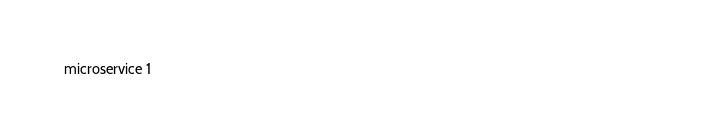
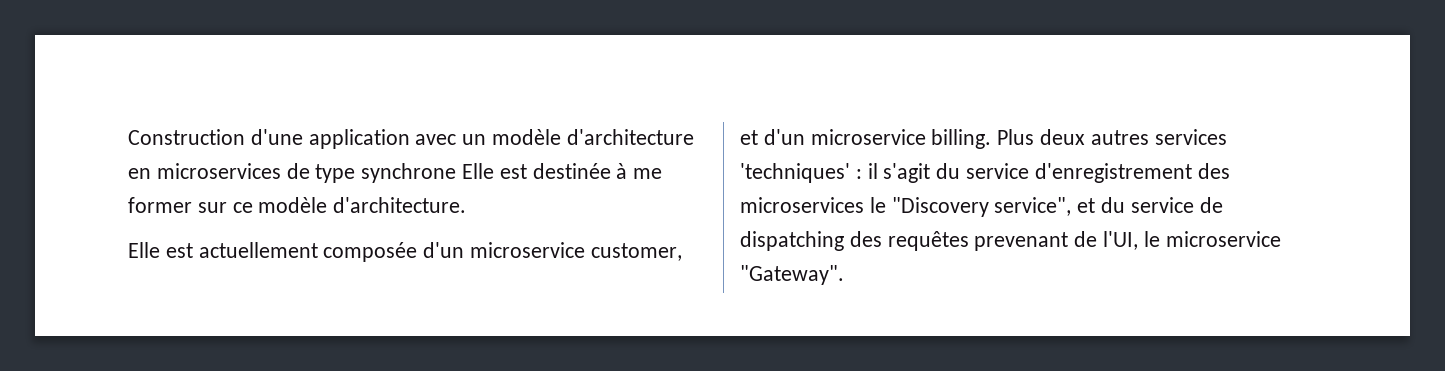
[64,63,151,74] microservice 1 -> [128,129,694,149] [128,163,663,183] [128,197,467,213] [128,242,682,262] [740,129,1227,149] [740,163,1230,183] [740,197,1223,217] [740,231,1281,251] [740,265,844,285] Construction d'une application avec un modèle d'architecture en microservices de type synchrone Elle est destinée à me former sur ce modèle d'architecture. // Elle est actuellement composée d'un microservice customer, et d'un microservice billing. Plus deux autres services 'techniques' : il s'agit du service d'enregistrement des microservices le "Discovery service", et du service de dispatching des requêtes prevenant de l'UI, le microservice "Gateway".

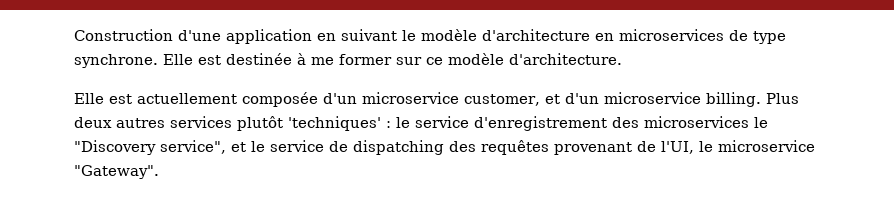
[415,134,487,145] avec un -> [317,29,416,41] en suivant le
[361,163,457,183] synchrone -> [74,54,158,68] synchrone.
(1227, 137) none -> [237,116,283,131] plutôt
[867,163,961,183] il s'agit du -> [396,117,410,128] le
[1101,197,1126,213] du -> [251,141,265,152] le
[974,232,1069,251] prevenant -> [554,142,632,155] provenant

